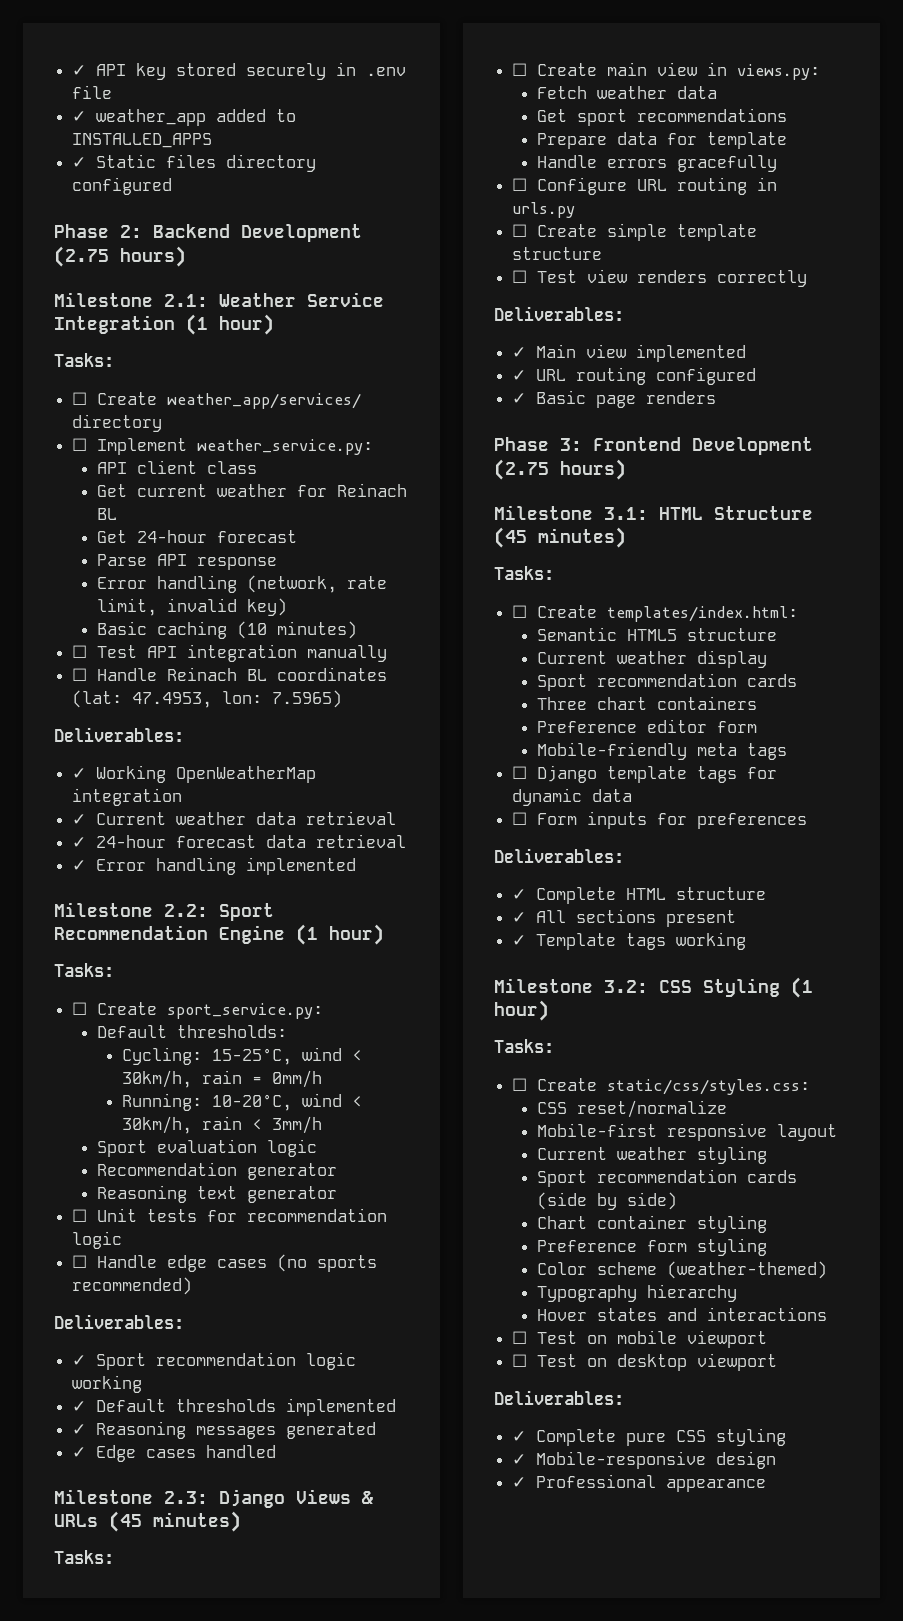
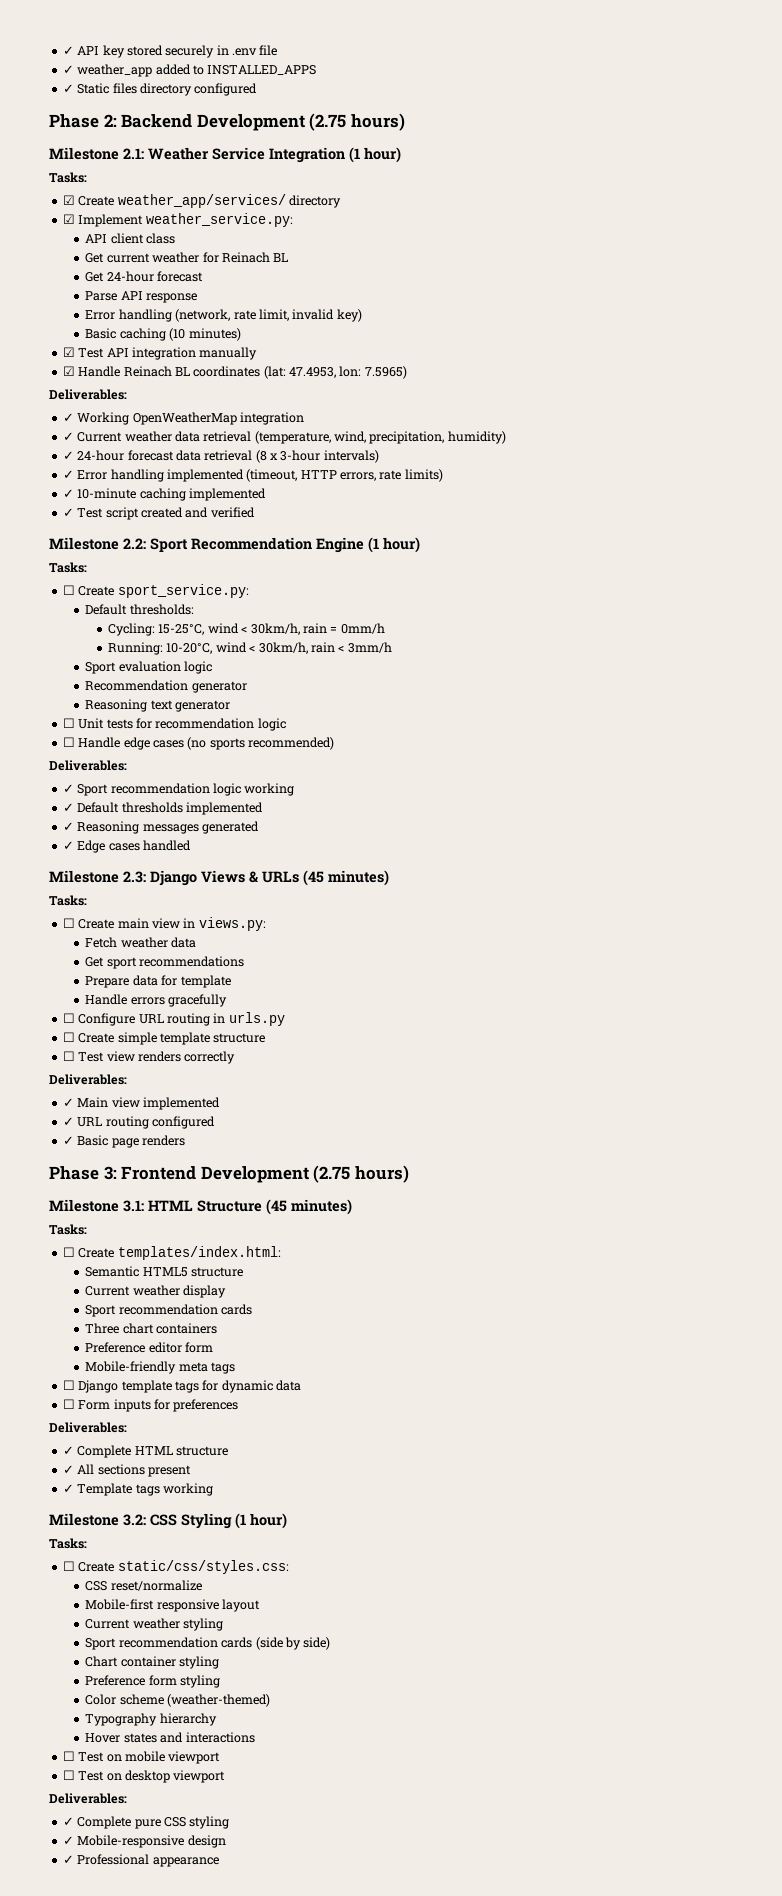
[72,392,88,405] ☐ -> [62,195,75,205] ☑
[72,438,88,451] ☐ -> [62,214,75,224] ☑
[72,645,88,658] ☐ -> [62,347,75,357] ☑
[72,668,88,681] ☐ -> [62,366,75,376] ☑
(397, 818) none -> [254,431,506,444] (temperature, wind, precipitation, humidity)
(407, 841) none -> [255,450,379,463] (8 x 3-hour intervals)
(357, 866) none -> [246,469,443,482] [62,488,266,501] [62,507,255,520] (timeout, HTTP errors, rate limits) // ✓ 10-minute caching implemented // ✓ Test script created and verified

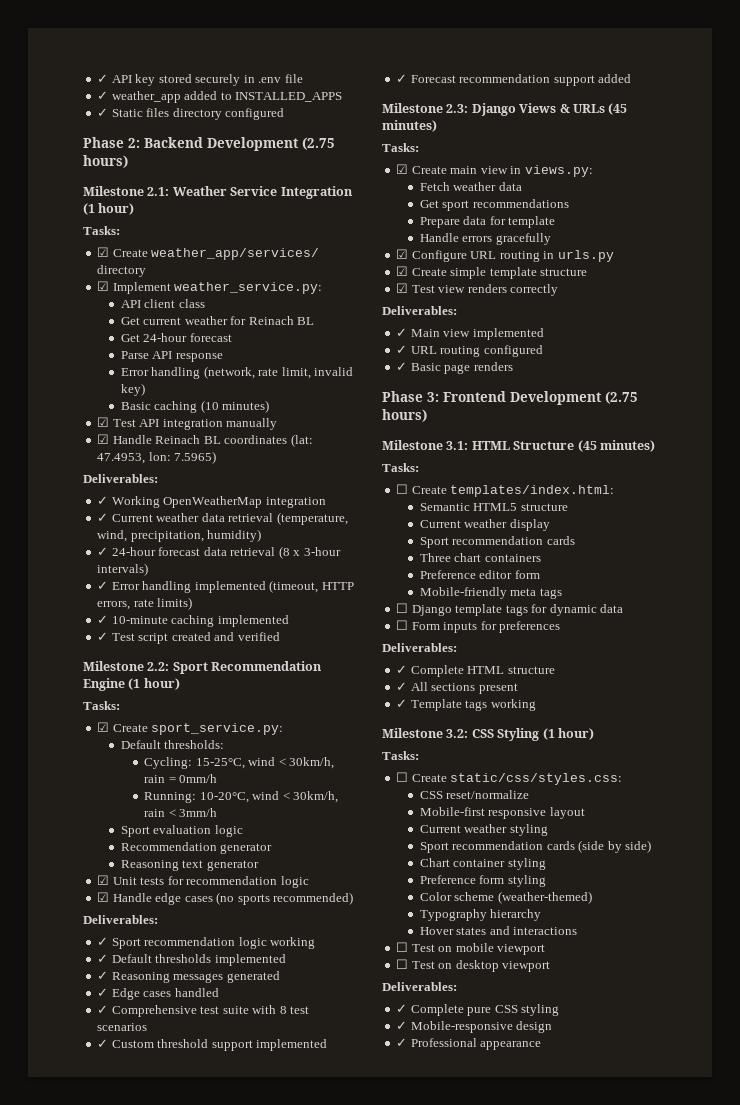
[62,585,75,595] ☐ -> [97,722,110,732] ☑
[62,718,75,728] ☐ -> [97,875,110,885] ☑
[62,737,75,747] ☐ -> [97,892,110,902] ☑
(191, 845) none -> [97,1005,310,1017] [97,1023,148,1031] [97,1039,328,1051] [396,74,632,86] // ✓ Comprehensive test suite with 8 test scenarios // ✓ Custom threshold support implemented // ✓ Forecast recommendation support added
[62,918,75,928] ☐ -> [396,164,409,174] ☑
[62,1013,75,1023] ☐ -> [396,249,409,259] ☑
[62,1032,75,1042] ☐ -> [396,266,409,276] ☑
[62,1051,75,1061] ☐ -> [396,283,409,293] ☑

